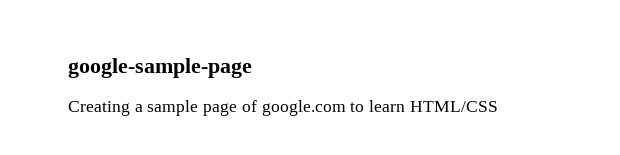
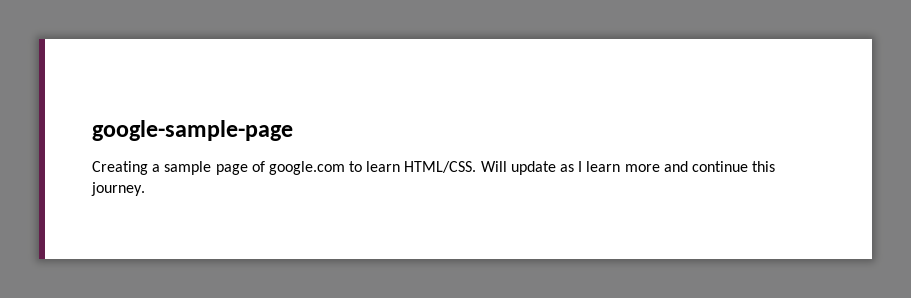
[409,101,498,112] HTML/CSS -> [404,161,776,175] [91,182,145,196] HTML/CSS. Will update as I learn more and continue this journey.

